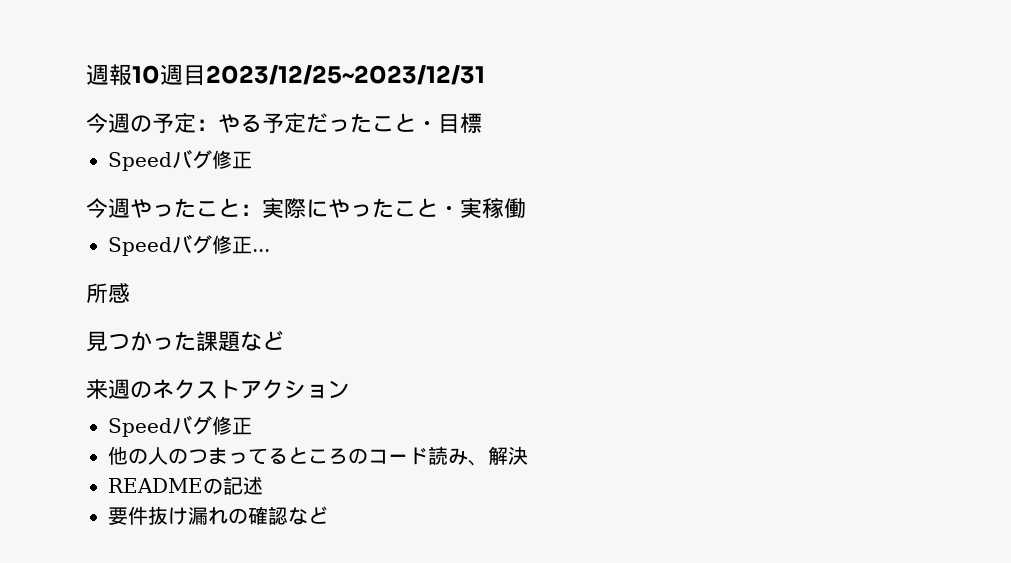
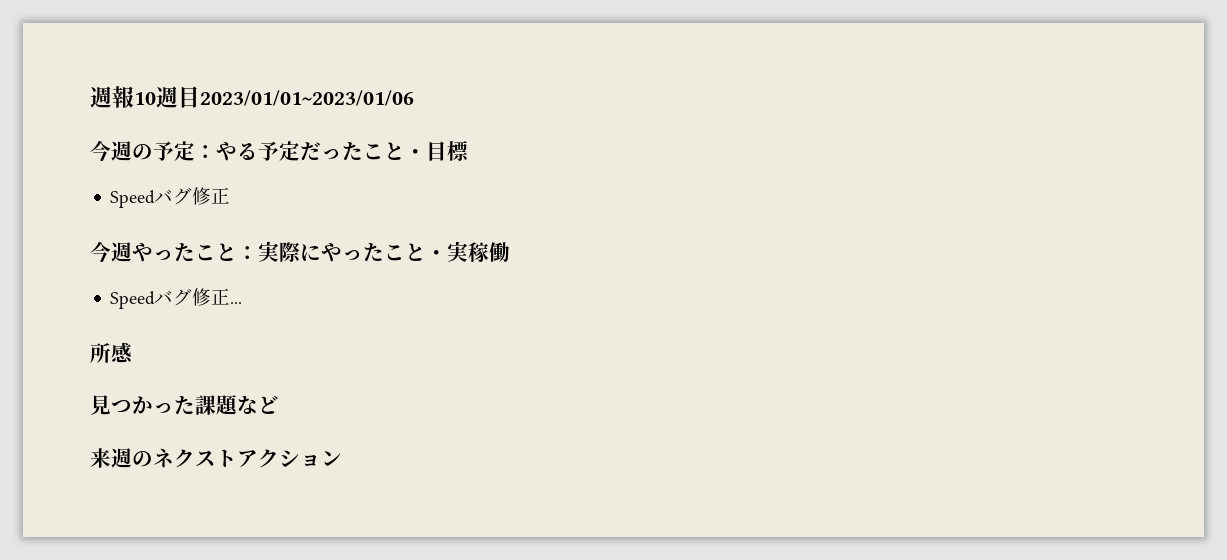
[206,65,485,85] 2023/12/25~2023/12/31 -> [200,90,414,106] 2023/01/01~2023/01/06
[108,415,252,437] [108,446,528,466] [108,476,263,495] [108,506,328,525] // Speedバグ修正 // 他の人のつまってるところのコード読み、解決 // READMEの記述 // 要件抜け漏れの確認など -> (342, 458) none

